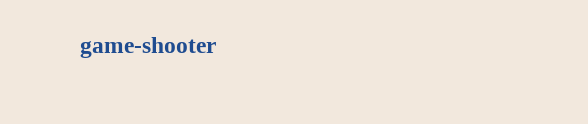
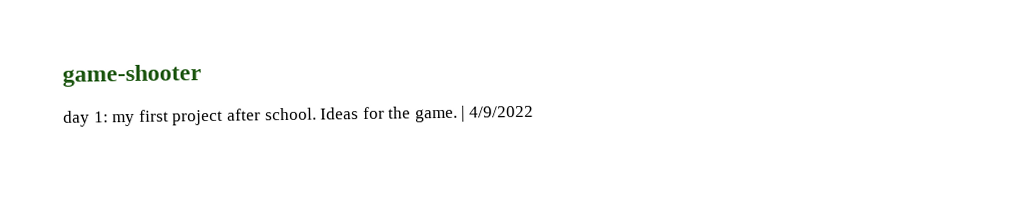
(216, 47) none -> [63,105,535,127] // day 1: my first project after school. Ideas for the game. | 4/9/2022

